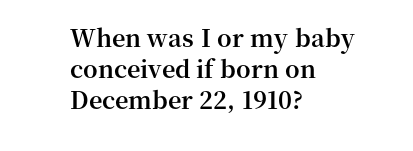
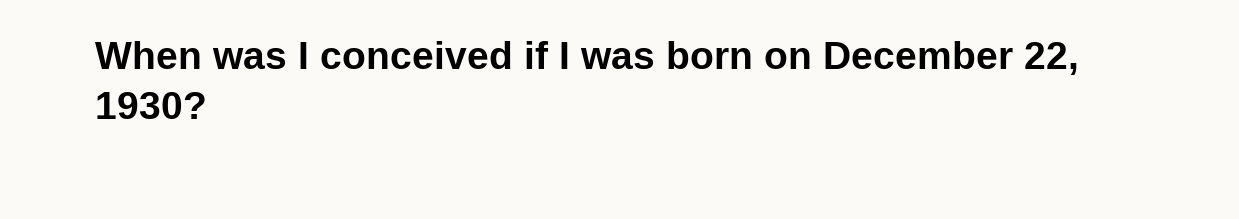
[217,27,355,54] [70,58,217,78] or my baby conceived if -> [320,41,655,69] conceived if I was
[241,90,303,109] 1910? -> [95,92,207,119] 1930?

